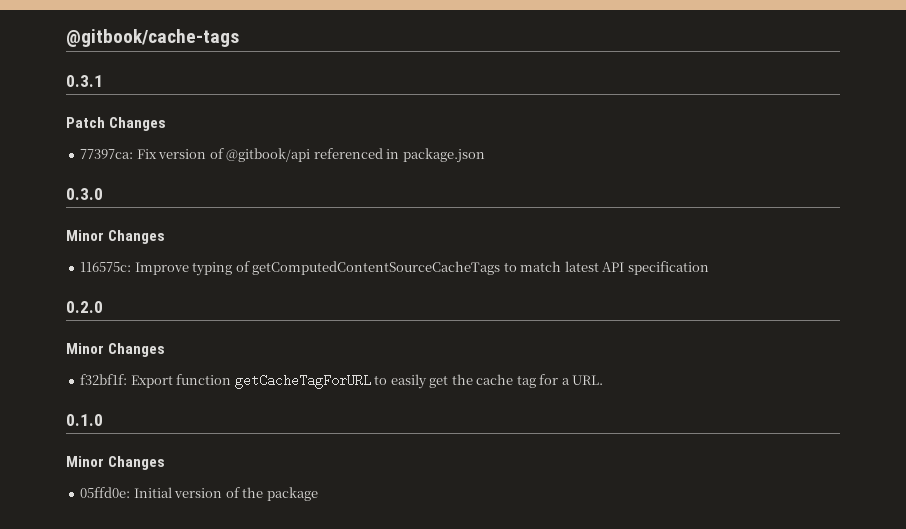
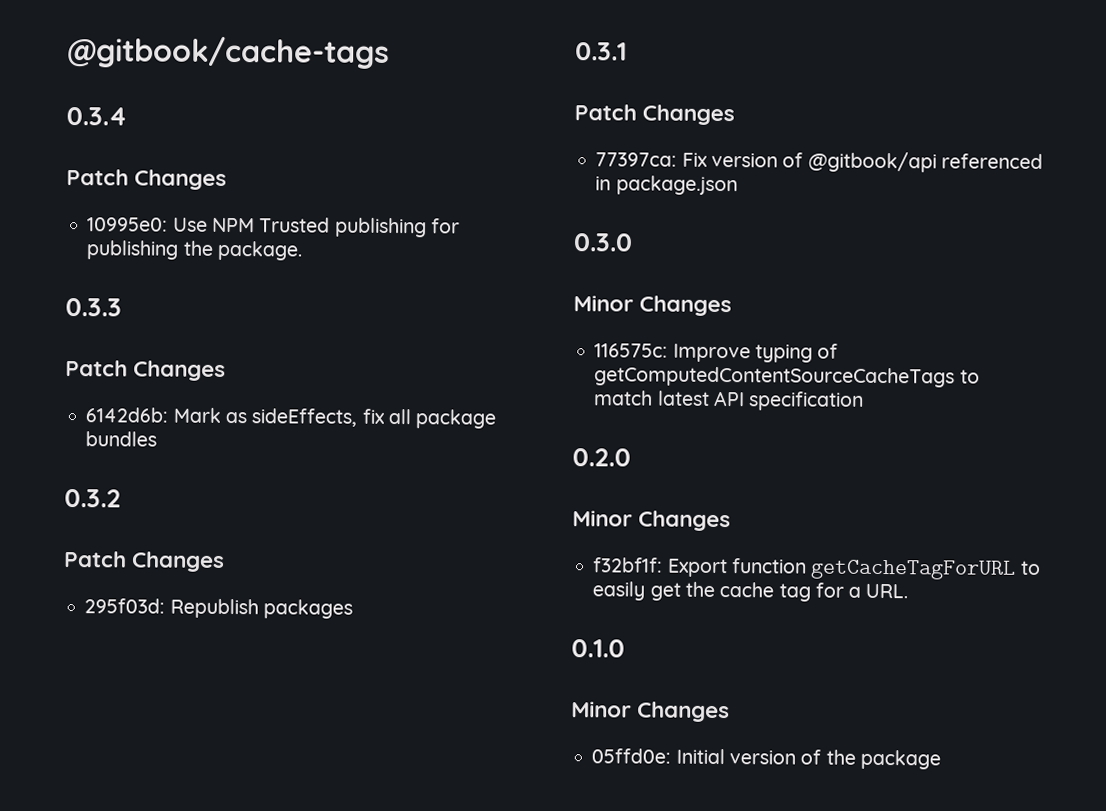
(239, 38) none -> [66,107,127,126] [66,169,228,191] [87,217,460,238] [86,240,302,261] [65,298,122,317] [65,360,227,382] [85,407,497,429] [85,431,158,447] [64,489,121,508] [64,551,226,572] [84,598,353,619] // 0.3.4 // Patch Changes // 10995e0: Use NPM Trusted publishing for publishing the package. // 0.3.3 // Patch Changes // 6142d6b: Mark as sideEffects, fix all package bundles // 0.3.2 // Patch Changes // 295f03d: Republish packages

